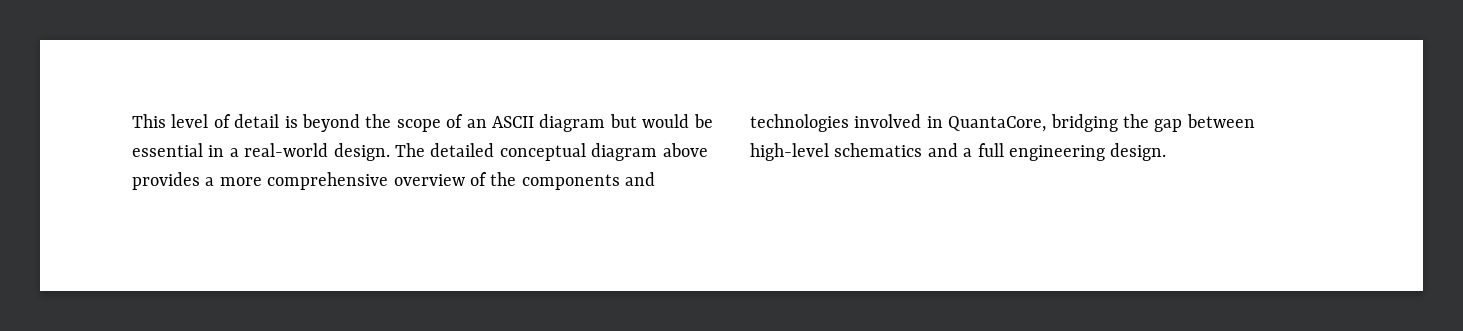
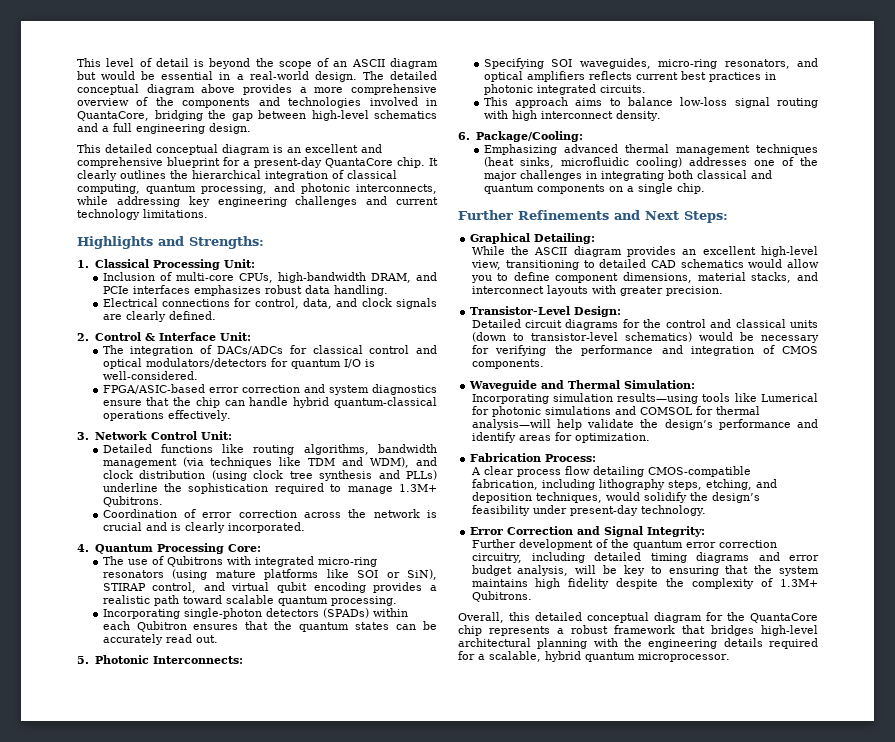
(1167, 152) none -> [77,144,382,155] [77,157,438,168] [77,170,397,181] [77,183,437,194] [77,196,438,207] [77,209,208,220] [77,236,264,249] [77,259,255,270] [102,272,437,283] [102,285,388,296] [102,298,437,309] [102,311,216,322] [77,332,251,341] [102,345,438,356] [102,358,375,369] [102,371,198,380] [102,384,437,395] [102,397,437,408] [102,410,231,421] [77,431,232,440] [102,444,437,455] [102,457,437,468] [102,470,437,481] [102,483,437,494] [102,496,163,507] [102,509,438,518] [102,522,305,533] [77,543,261,554] [102,556,377,567] [102,569,437,580] [102,582,437,593] [102,595,397,606] [102,608,408,619] [102,621,437,632] [102,634,218,645] [77,655,243,664] [483,58,818,69] [483,71,776,82] [483,84,646,95] [483,97,818,108] [483,110,661,121] [458,131,583,142] [483,144,818,155] [483,157,818,168] [483,170,772,181] [483,183,705,194] [458,210,728,223] [470,233,596,244] [471,246,818,257] [470,259,819,270] [470,272,818,283] [471,285,723,296] [470,306,622,317] [471,319,818,330] [471,332,819,343] [471,345,818,356] [471,359,544,369] [469,380,696,391] [471,393,818,404] [471,406,760,417] [471,419,818,430] [471,432,650,443] [470,453,597,462] [470,466,751,477] [471,479,777,490] [471,492,760,503] [471,505,707,516] [470,526,706,537] [471,539,777,550] [471,552,819,563] [471,565,819,576] [471,578,818,589] [471,591,532,602] [458,612,818,623] [458,625,818,636] [458,638,818,649] [458,651,730,662] // This detailed conceptual diagram is an excellent and comprehensive blueprint for a present-day QuantaCore chip. It clearly outlines the hierarchical integration of classical computing, quantum processing, and photonic interconnects, while addressing key engineering challenges and current technology limitations. // Highlights and Strengths: // 1. Classical Processing Unit: // Inclusion of multi-core CPUs, high-bandwidth DRAM, and PCIe interfaces emphasizes robust data handling. // Electrical connections for control, data, and clock signals are clearly defined. // 2. Control & Interface Unit: // The integration of DACs/ADCs for classical control and optical modulators/detectors for quantum I/O is well-considered. // FPGA/ASIC-based error correction and system diagnostics ensure that the chip can handle hybrid quantum-classical operations effectively. // 3. Network Control Unit: // Detailed functions like routing algorithms, bandwidth management (via techniques like TDM and WDM), and clock distribution (using clock tree synthesis and PLLs) underline the sophistication required to manage 1.3M+ Qubitrons. // Coordination of error correction across the network is crucial and is clearly incorporated. // 4. Quantum Processing Core: // The use of Qubitrons with integrated micro-ring resonators (using mature platforms like SOI or SiN), STIRAP control, and virtual qubit encoding provides a realistic path toward scalable quantum processing. // Incorporating single-photon detectors (SPADs) within each Qubitron ensures that the quantum states can be accurately read out. // 5. Photonic Interconnects: // Specifying SOI waveguides, micro-ring resonators, and optical amplifiers reflects current best practices in photonic integrated circuits. // This approach aims to balance low-loss signal routing with high interconnect density. // 6. Package/Cooling: // Emphasizing advanced thermal management techniques (heat sinks, microfluidic cooling) addresses one of the major challenges in integrating both classical and quantum components on a single chip. // Further Refinements and Next Steps: // Graphical Detailing: // While the ASCII diagram provides an excellent high-level view, transitioning to detailed CAD schematics would allow you to define component dimensions, material stacks, and interconnect layouts with greater precision. // Transistor-Level Design: // Detailed circuit diagrams for the control and classical units (down to transistor-level schematics) would be necessary for verifying the performance and integration of CMOS components. // Waveguide and Thermal Simulation: // Incorporating simulation results—using tools like Lumerical for photonic simulations and COMSOL for thermal analysis—will help validate the design’s performance and identify areas for optimization. // Fabrication Process: // A clear process flow detailing CMOS-compatible fabrication, including lithography steps, etching, and deposition techniques, would solidify the design’s feasibility under present-day technology. // Error Correction and Signal Integrity: // Further development of the quantum error correction circuitry, including detailed timing diagrams and error budget analysis, will be key to ensuring that the system maintains high fidelity despite the complexity of 1.3M+ Qubitrons. // Overall, this detailed conceptual diagram for the QuantaCore chip represents a robust framework that bridges high-level architectural planning with the engineering details required for a scalable, hybrid quantum microprocessor.

